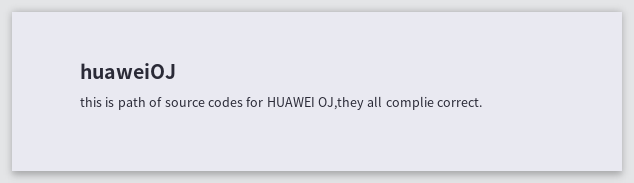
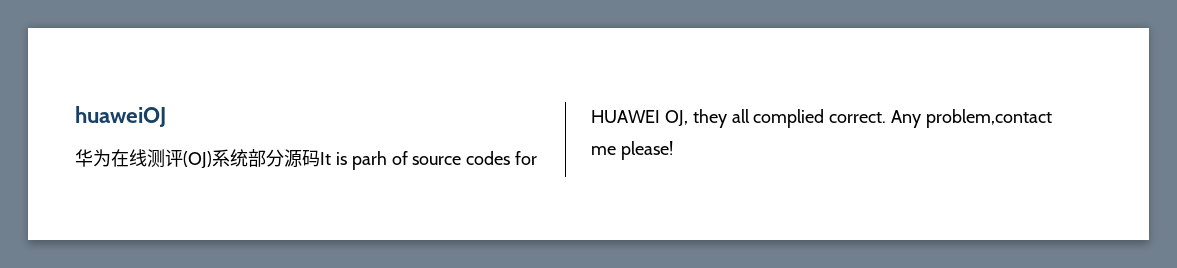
[80,97,146,110] this is path -> [75,149,387,170] 华为在线测评(OJ)系统部分源码It is parh
[318,96,483,110] OJ,they all complie correct. -> [664,109,1053,128] [591,141,673,160] OJ, they all complied correct. Any problem,contact me please!

